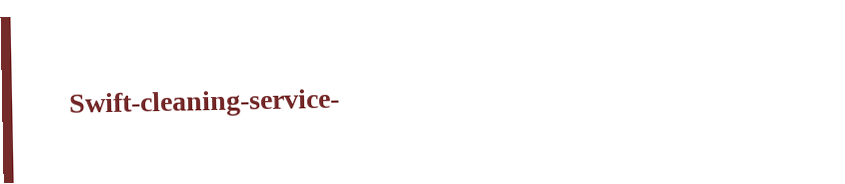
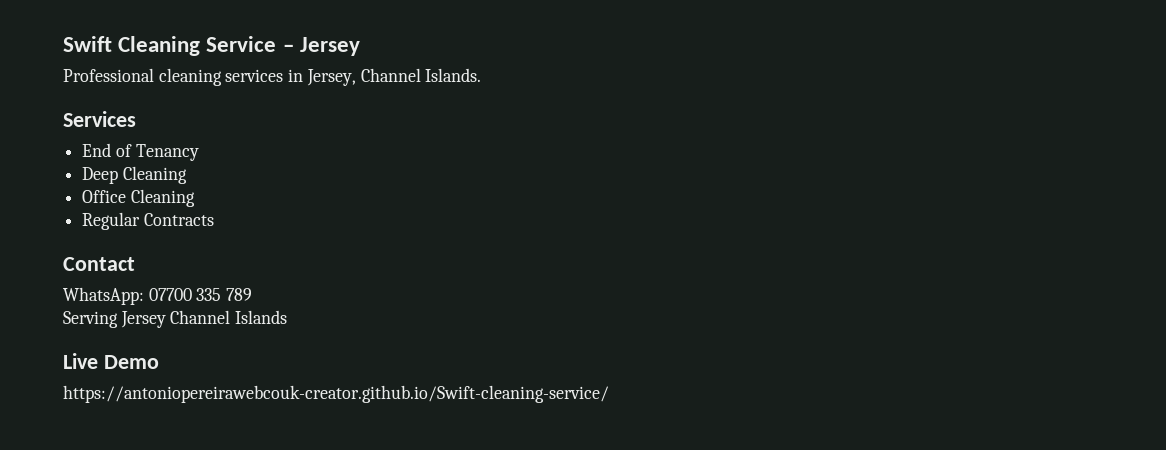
[68,88,340,119] Swift-cleaning-service- -> [63,36,360,56] [63,68,482,86] [63,111,136,127] [82,143,199,161] [82,166,187,184] [82,189,195,207] [82,212,214,230] [63,257,135,271] [63,287,253,305] [63,310,288,328] [63,353,159,369] [63,385,609,403] Swift Cleaning Service – Jersey // Professional cleaning services in Jersey, Channel Islands. // Services // End of Tenancy // Deep Cleaning // Office Cleaning // Regular Contracts // Contact // WhatsApp: 07700 335 789 // Serving Jersey Channel Islands // Live Demo // https://antoniopereirawebcouk-creator.github.io/Swift-cleaning-service/

